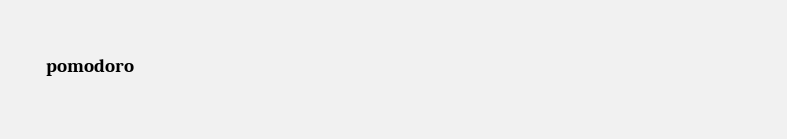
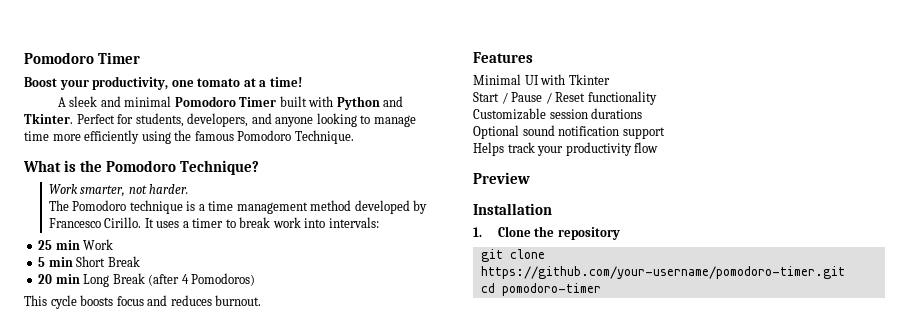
[46,59,134,76] pomodoro -> [24,52,141,64] [24,76,302,90] [57,96,404,110] [24,113,416,127] [24,130,354,144] [23,160,259,175] [48,184,189,197] [48,200,428,214] [48,217,379,228] [38,239,114,250] [38,256,140,267] [38,273,256,287] [24,295,262,309] [473,52,533,63] [473,74,610,85] [473,91,657,105] [473,108,643,120] [473,125,665,139] [473,142,659,156] [473,172,530,184] [473,203,552,215] [473,226,620,240] [480,249,545,262] [480,266,845,279] [480,283,601,296] Pomodoro Timer // Boost your productivity, one tomato at a time! // A sleek and minimal Pomodoro Timer built with Python and Tkinter. Perfect for students, developers, and anyone looking to manage time more efficiently using the famous Pomodoro Technique. // What is the Pomodoro Technique? // Work smarter, not harder. // The Pomodoro technique is a time management method developed by Francesco Cirillo. It uses a timer to break work into intervals: // 25 min Work // 5 min Short Break // 20 min Long Break (after 4 Pomodoros) // This cycle boosts focus and reduces burnout. // Features // Minimal UI with Tkinter // Start / Pause / Reset functionality // Customizable session durations // Optional sound notification support // Helps track your productivity flow // Preview // Installation // 1. Clone the repository // git clone https://github.com/your-username/pomodoro-timer.git // cd pomodoro-timer

